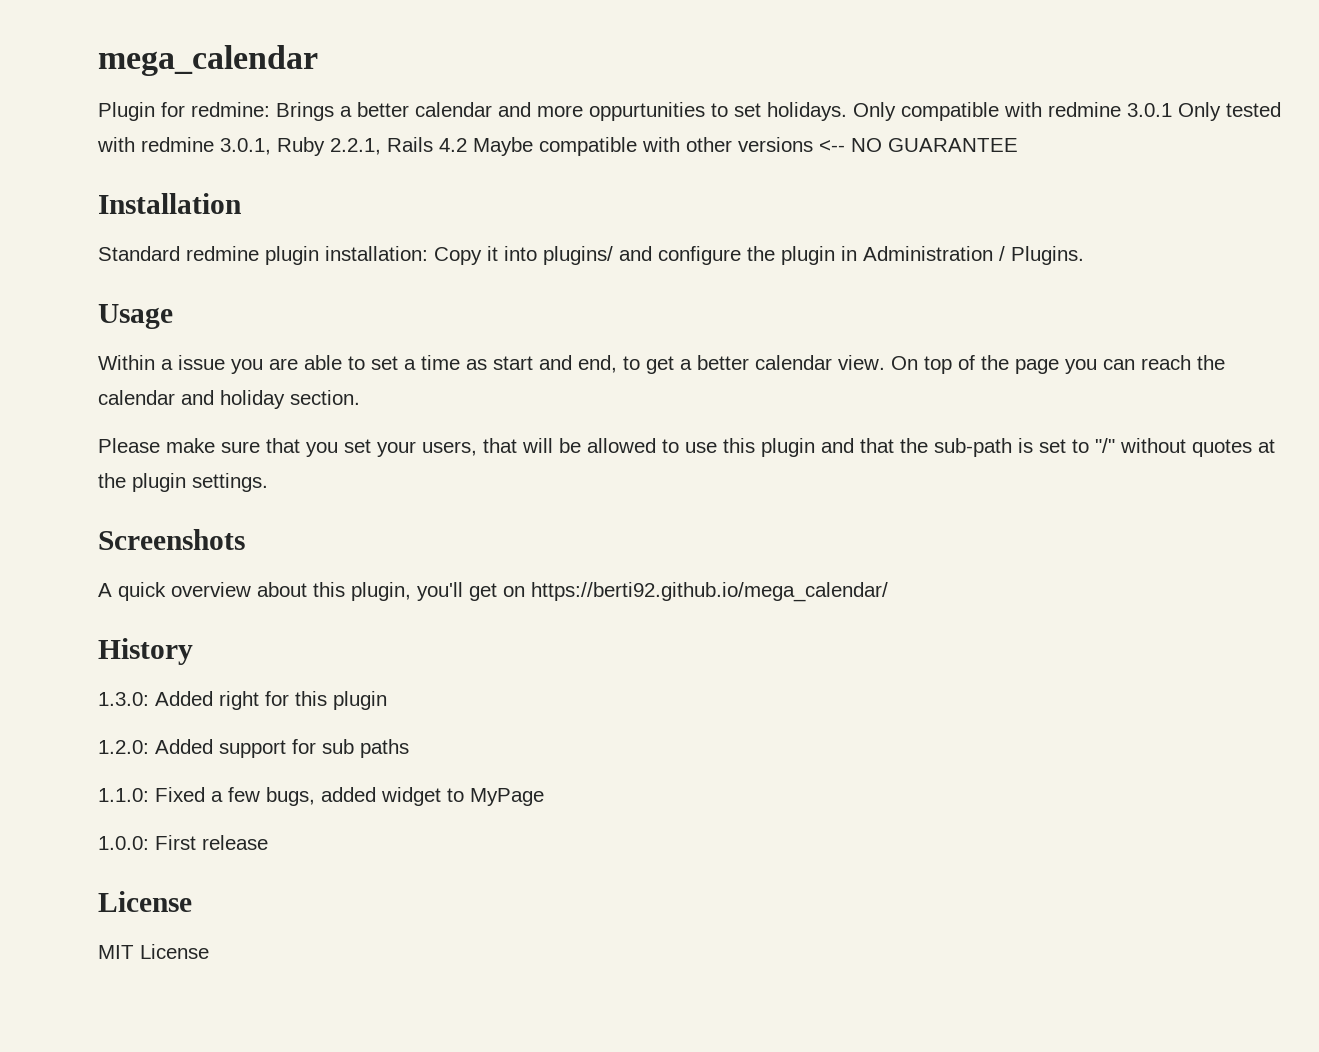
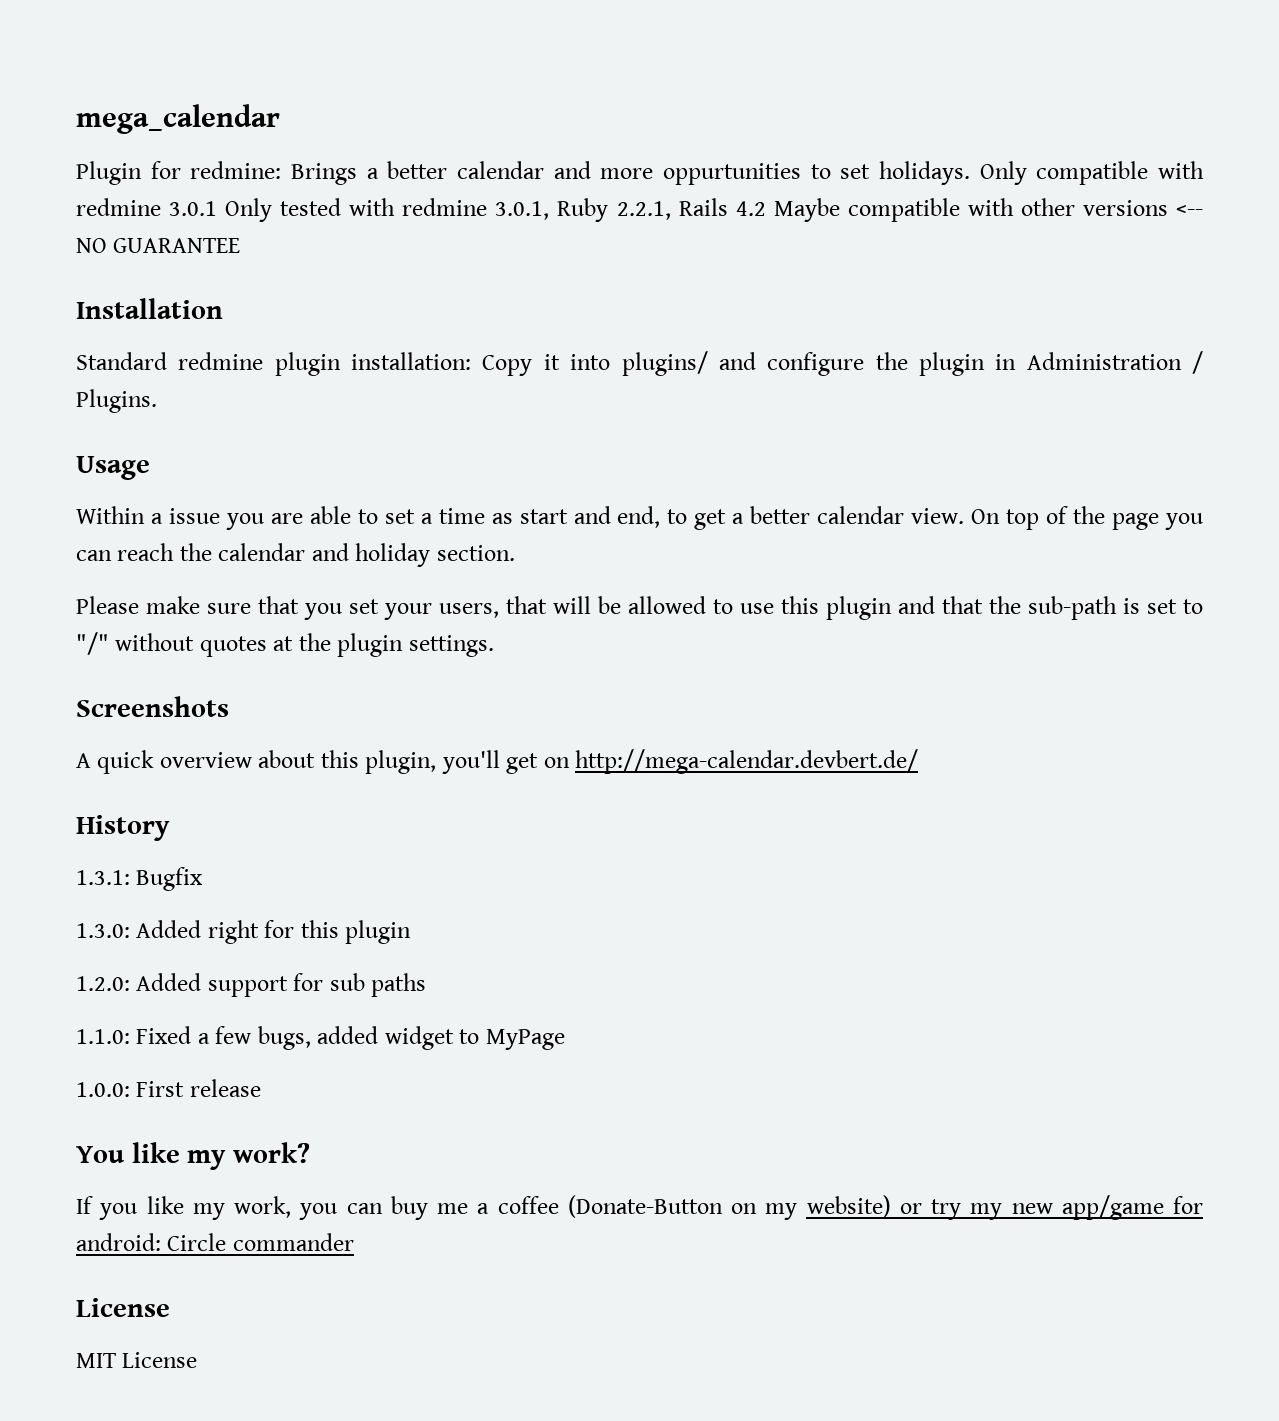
[531,582,888,602] https://berti92.github.io/mega_calendar/ -> [575,749,919,774] http://mega-calendar.devbert.de/
(193, 651) none -> [76,867,204,891] // 1.3.1: Bugfix
(268, 842) none -> [76,1142,310,1170] [76,1195,1203,1220] [76,1233,354,1251] // You like my work? // If you like my work, you can buy me a coffee (Donate-Button on my website) or try my new app/game for android: Circle commander

